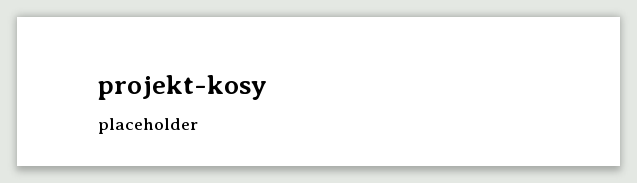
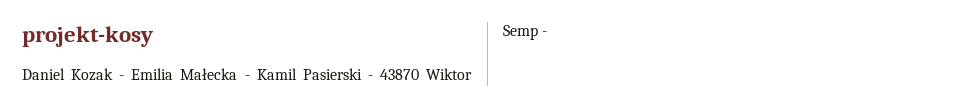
[98,118,198,134] placeholder -> [22,68,473,81] [503,25,548,40] Daniel Kozak - Emilia Małecka - Kamil Pasierski - 43870 Wiktor Semp -

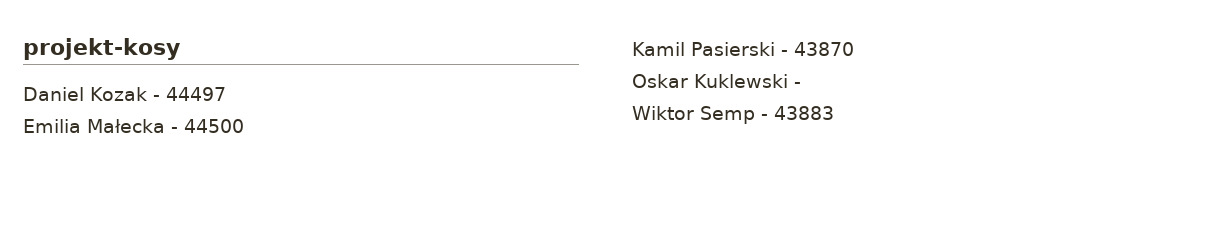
(125, 77) none -> [165,87,226,101] 44497 //
(250, 77) none -> [184,119,244,133] 44500 //
(419, 74) none -> [632,74,801,88] // Oskar Kuklewski - //
(548, 33) none -> [774,106,834,120] 43883

